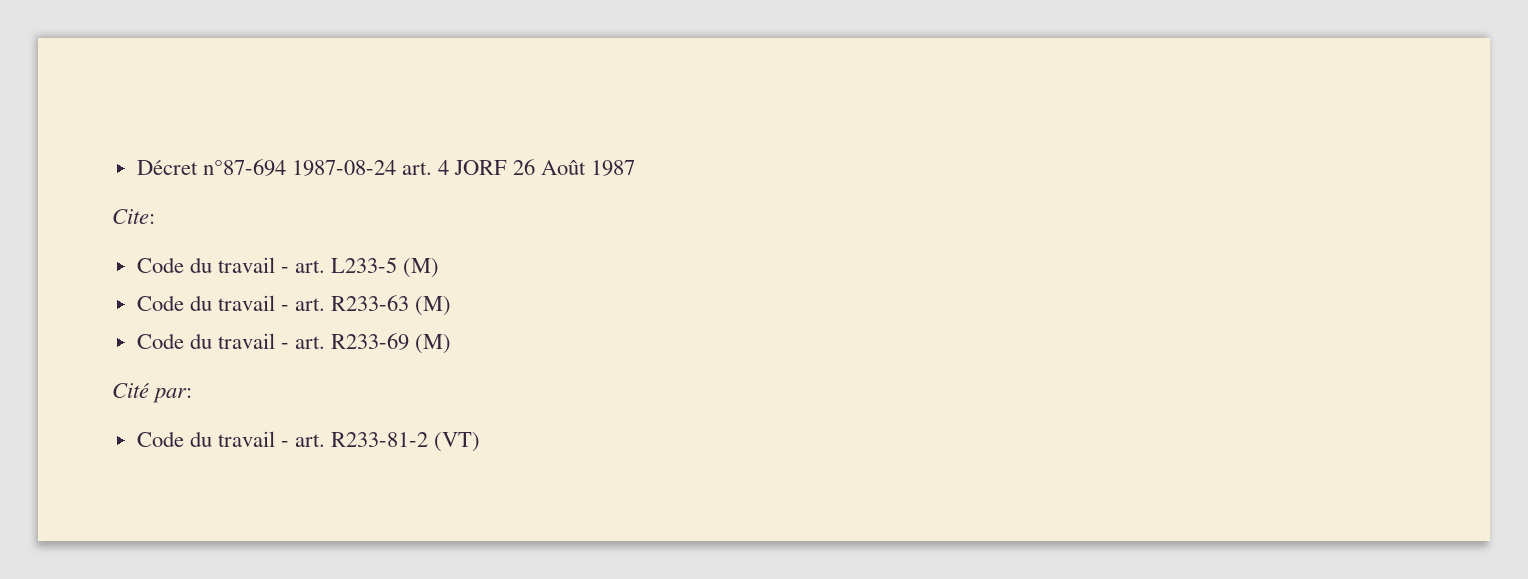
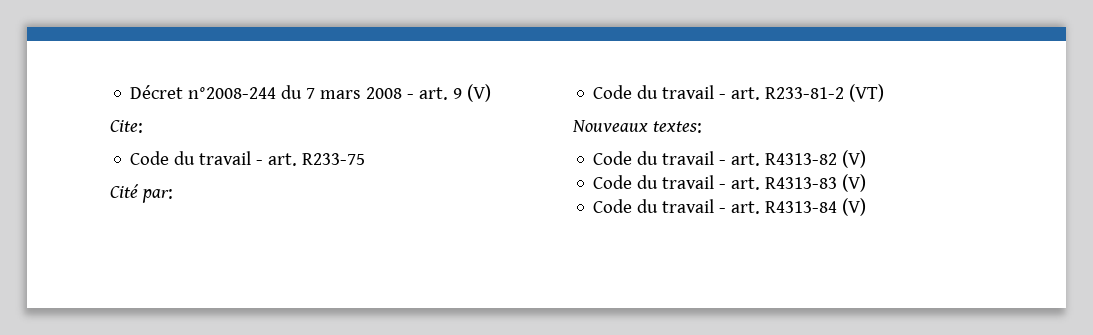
[202,159,636,176] n°87-694 1987-08-24 art. 4 JORF 26 Août 1987 -> [188,84,492,102] n°2008-244 du 7 mars 2008 - art. 9 (V)
[331,257,440,278] [136,295,452,316] [136,333,452,354] L233-5 (M) // Code du travail - art. R233-63 (M) // Code du travail - art. R233-69 (M) -> [302,153,366,165] R233-75
(481, 442) none -> [572,120,702,133] [593,150,867,168] [593,174,867,192] [593,198,867,216] // Nouveaux textes: // Code du travail - art. R4313-82 (V) // Code du travail - art. R4313-83 (V) // Code du travail - art. R4313-84 (V)

